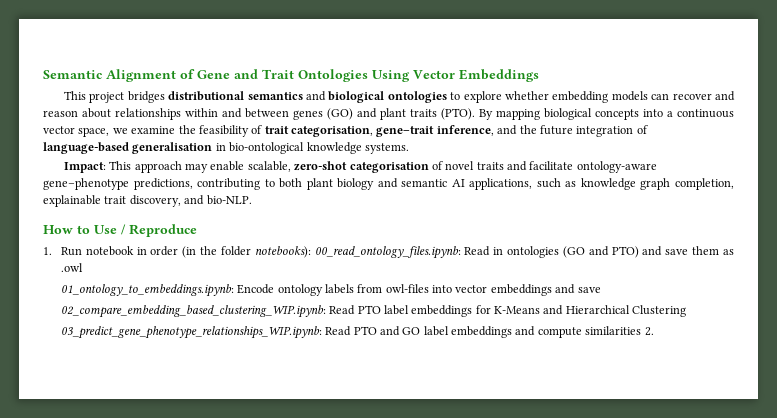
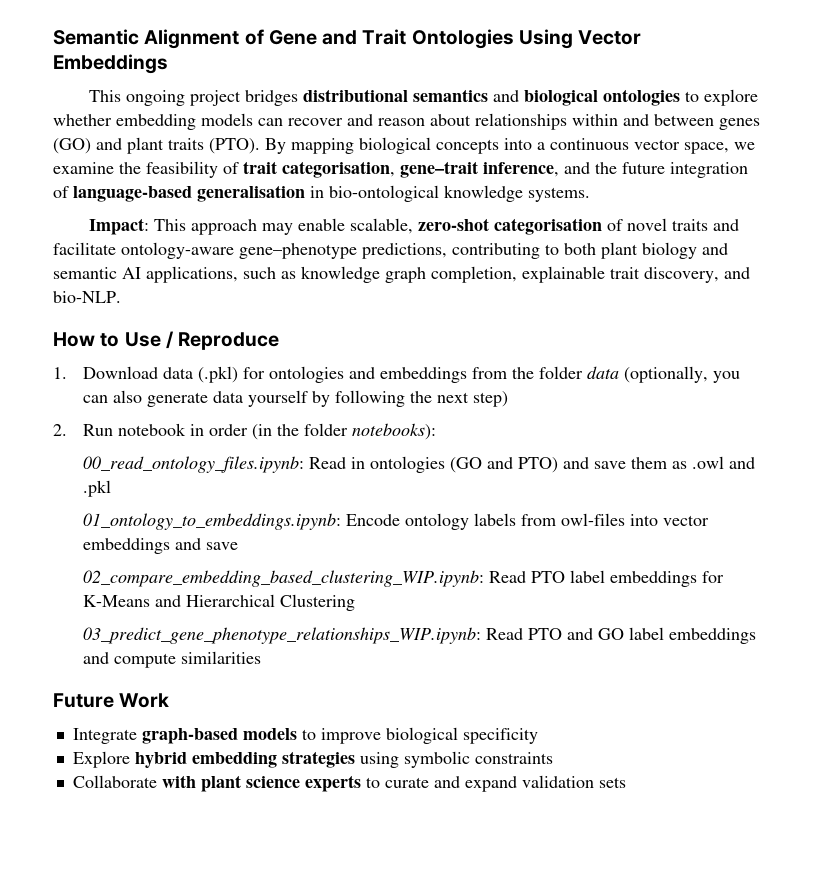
(86, 95) none -> [125,90,185,106] ongoing
(52, 251) none -> [83,366,741,383] [83,390,509,407] [53,424,67,436] Download data (.pkl) for ontologies and embeddings from the folder data (optionally, you can also generate data yourself by following the next step) // 2.
(311, 252) none -> (437, 431) //
(83, 267) none -> [729,457,756,469] [83,480,112,497] and .pkl
[644,327,654,336] 2. -> [53,693,170,708] [72,727,538,744] [72,751,553,768] [72,775,626,792] // Future Work // Integrate graph-based models to improve biological specificity // Explore hybrid embedding strategies using symbolic constraints // Collaborate with plant science experts to curate and expand validation sets

